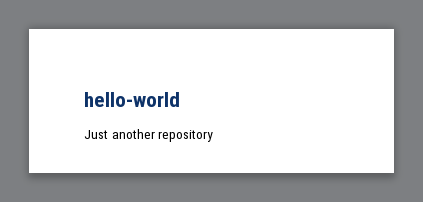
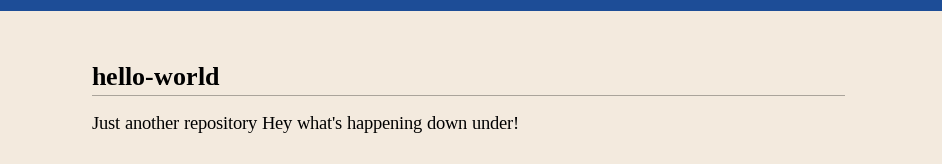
(214, 136) none -> [262,116,519,133] Hey what's happening down under!

